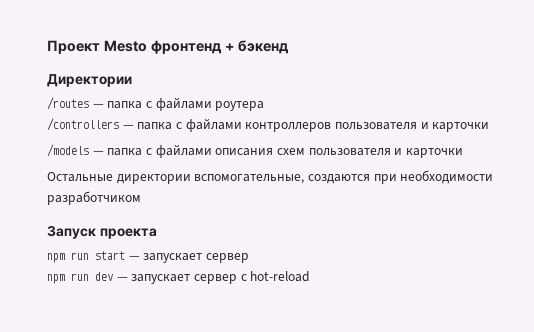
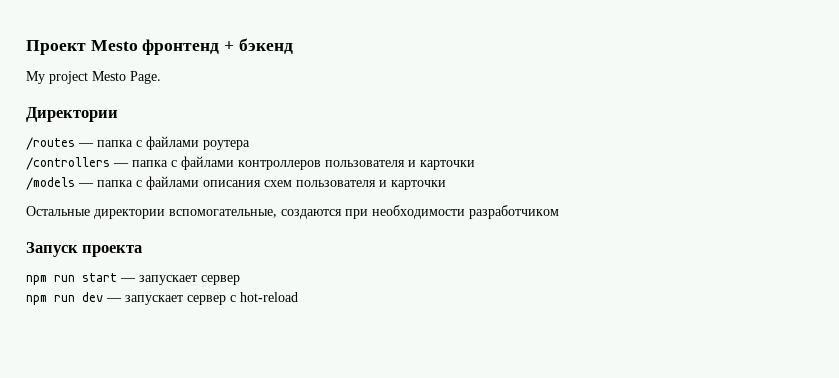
(288, 47) none -> [26,71,161,84] // My project Mesto Page.

